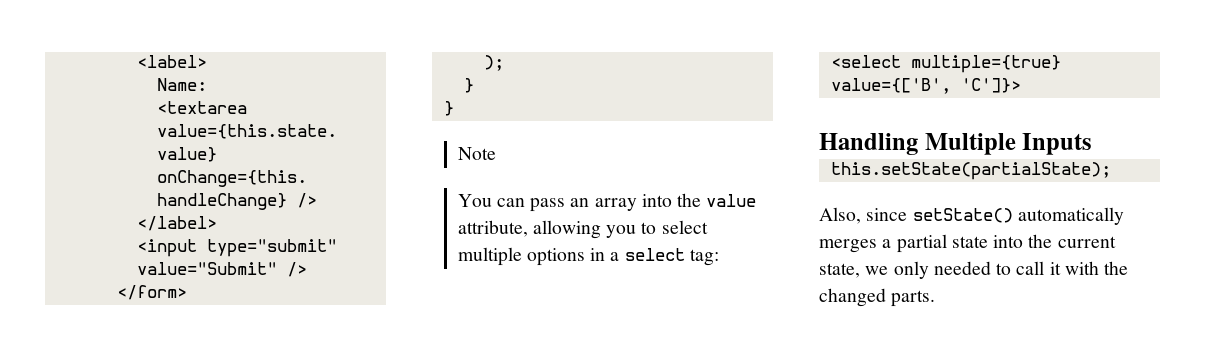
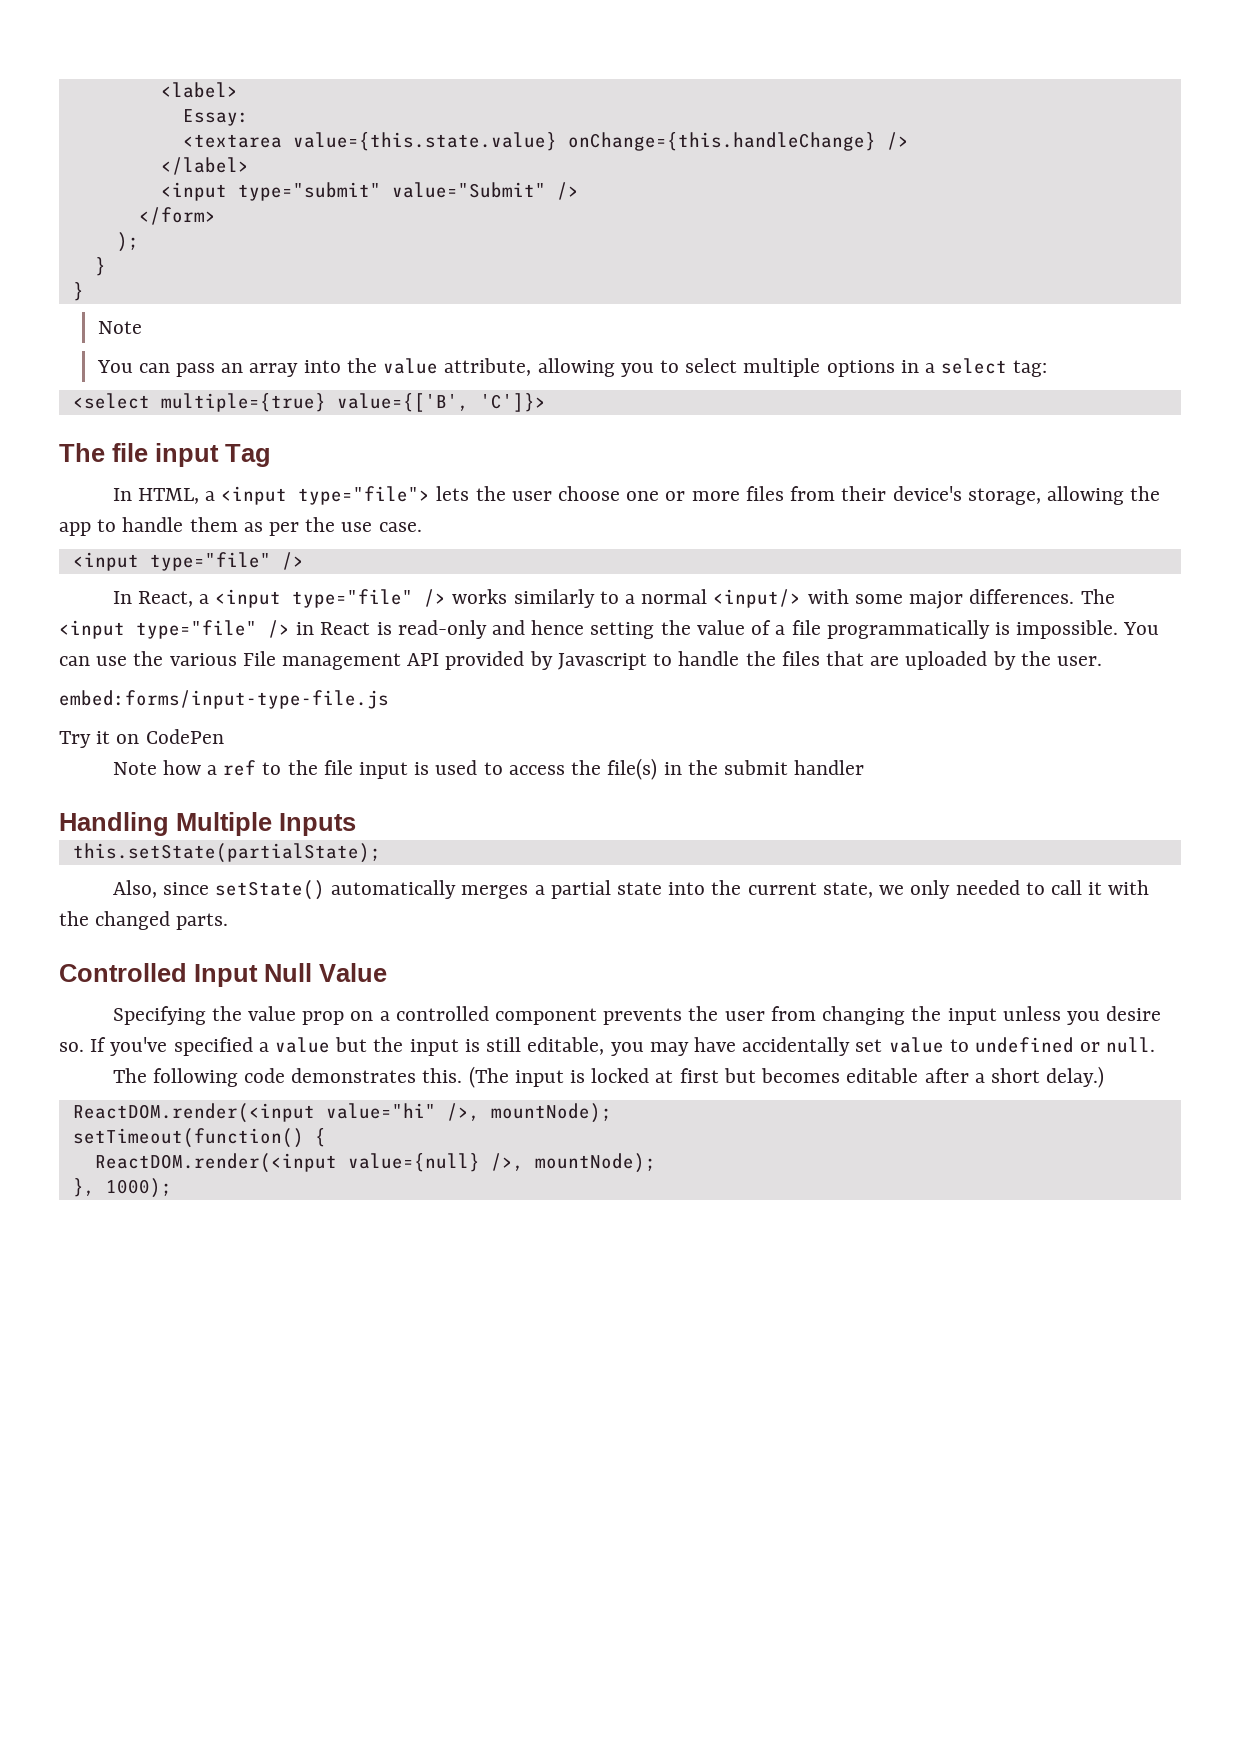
[156,78,207,91] Name: -> [182,109,249,126] Essay:
(1021, 85) none -> [59,443,271,467] [112,486,1161,505] [59,517,422,536] [72,552,304,571] [112,589,1115,609] [59,620,1160,639] [59,651,1102,670] [59,690,389,709] [59,729,224,748] [112,758,865,780] // The file input Tag // In HTML, a <input type="file"> lets the user choose one or more files from their device's storage, allowing the app to handle them as per the use case. // <input type="file" /> // In React, a <input type="file" /> works similarly to a normal <input/> with some major differences. The <input type="file" /> in React is read-only and hence setting the value of a file programmatically is impossible. You can use the various File management API provided by Javascript to handle the files that are uploaded by the user. // embed:forms/input-type-file.js // Try it on CodePen // Note how a ref to the file input is used to access the file(s) in the submit handler
(936, 298) none -> [59,963,387,987] [112,1006,1162,1025] [59,1037,1156,1056] [112,1066,1105,1088] [72,1103,612,1123] [72,1128,326,1148] [94,1153,656,1173] [72,1178,172,1198] // Controlled Input Null Value // Specifying the value prop on a controlled component prevents the user from changing the input unless you desire so. If you've specified a value but the input is still editable, you may have accidentally set value to undefined or null. // The following code demonstrates this. (The input is locked at first but becomes editable after a short delay.) // ReactDOM.render(<input value="hi" />, mountNode); // setTimeout(function() { // ReactDOM.render(<input value={null} />, mountNode); // }, 1000);

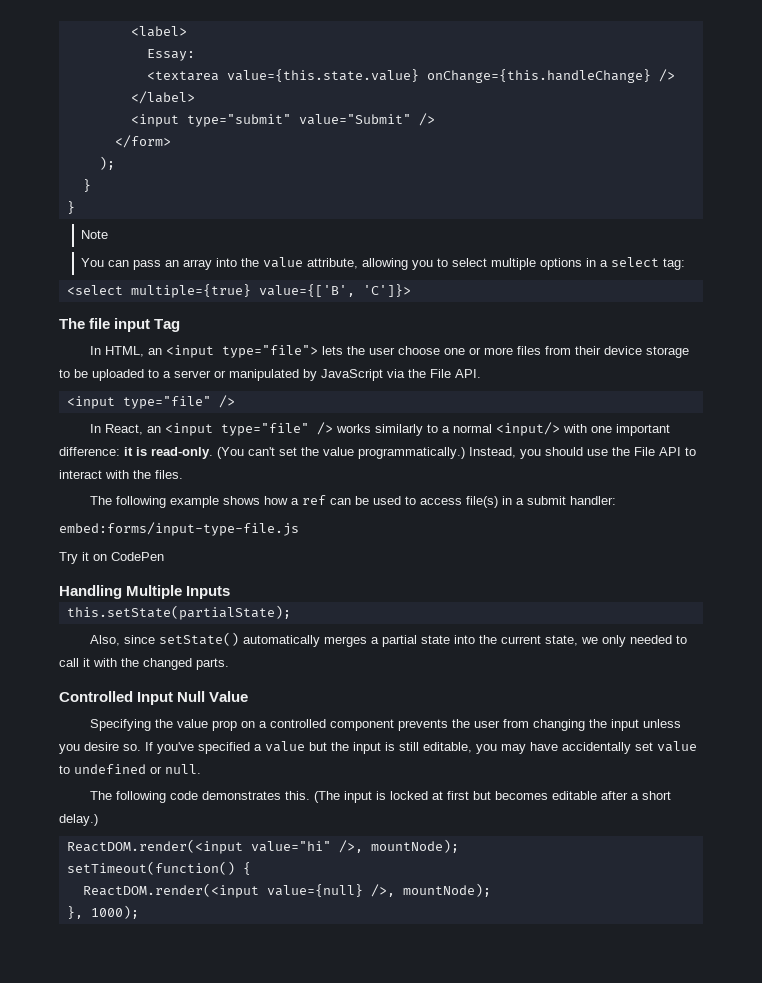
[204,491,215,501] a -> [147,348,162,355] an
[892,486,1161,505] [59,517,422,536] device's storage, allowing the app to handle them as per the use case. -> [603,346,689,358] [59,369,481,381] device storage to be uploaded to a server or manipulated by JavaScript via the File API.
[198,594,209,604] a -> [146,426,161,433] an
[854,589,1115,609] [59,620,1160,639] [59,651,1102,670] some major differences. The <input type="file" /> in React is read-only and hence setting the value of a file programmatically is impossible. You can use the various File management API provided by Javascript to handle the files that are uploaded by the user. -> [590,424,670,436] [59,447,696,459] [59,470,183,479] [89,495,616,508] one important difference: it is read-only. (You can't set the value programmatically.) Instead, you should use the File API to interact with the files. // The following example shows how a ref can be used to access file(s) in a submit handler:
[112,758,865,780] // Note how a ref to the file input is used to access the file(s) in the submit handler -> (164, 556) none

